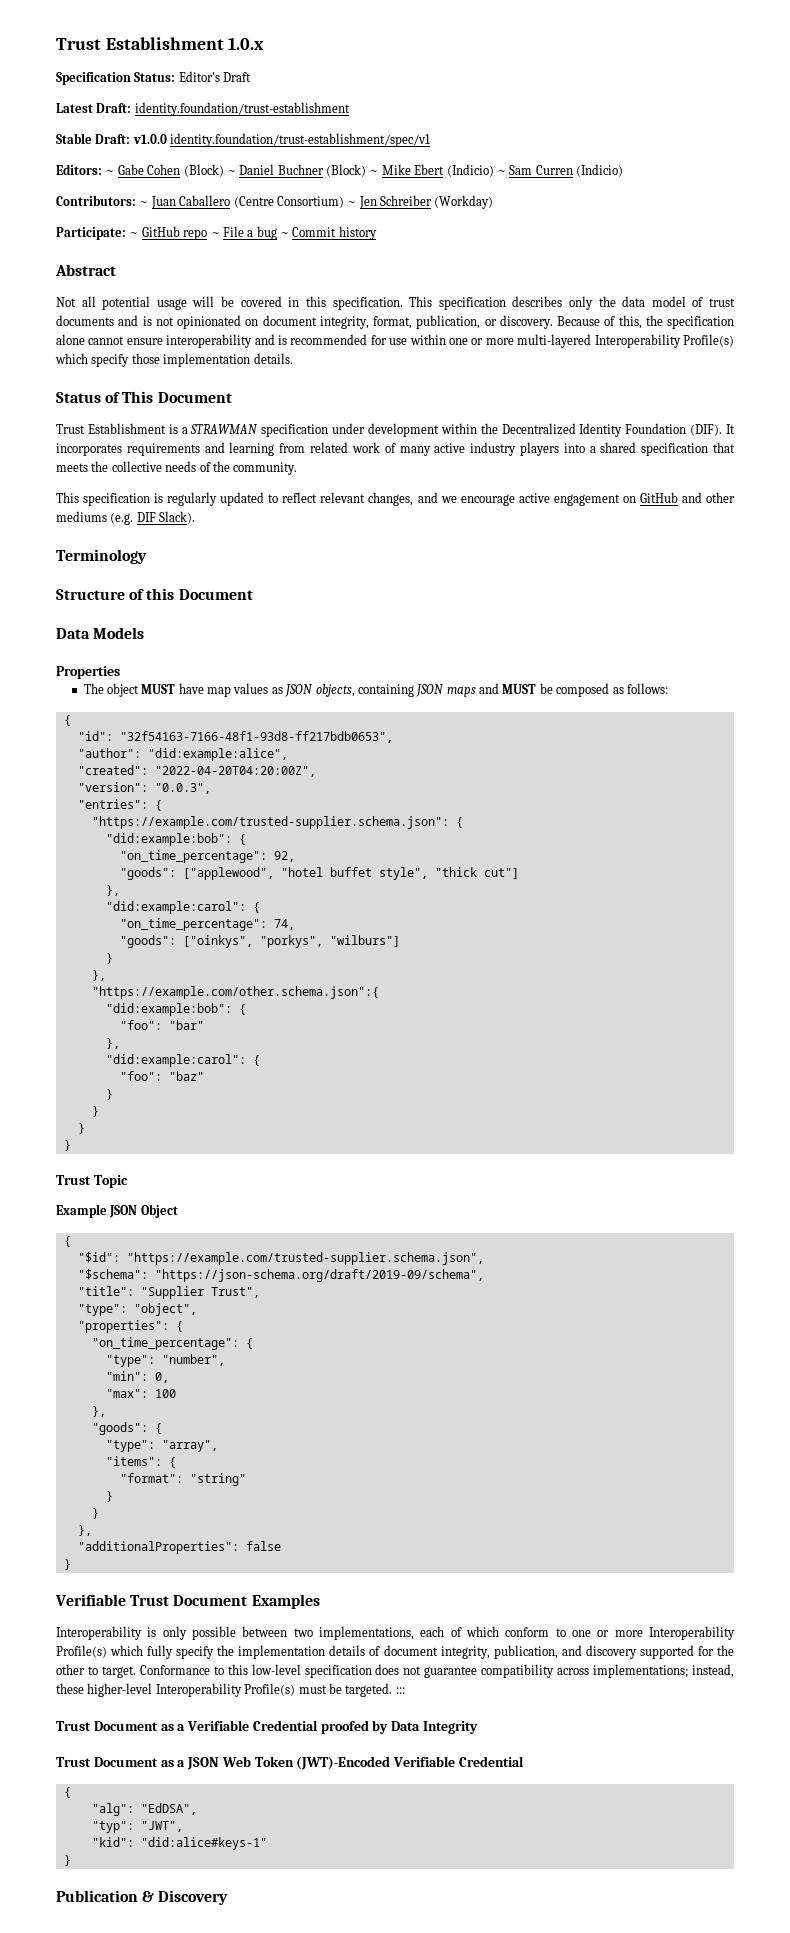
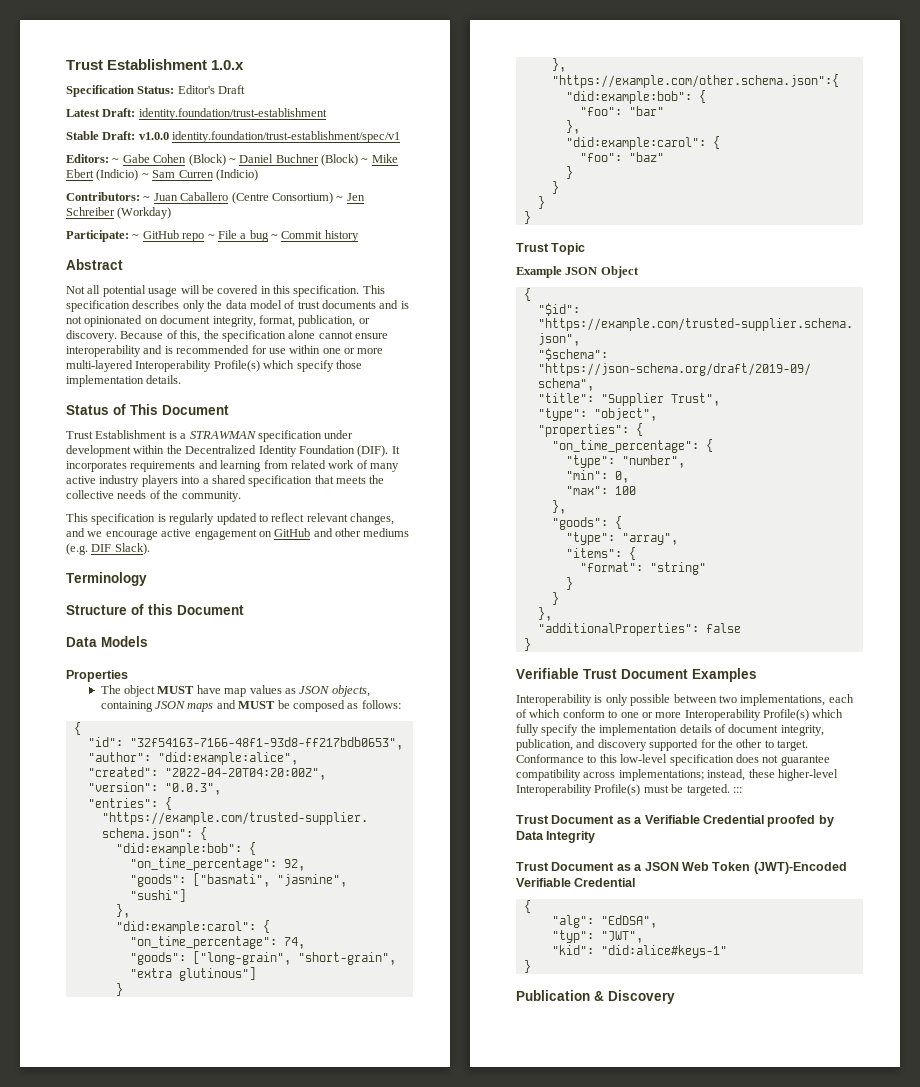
[182,867,519,880] ["applewood", "hotel buffet style", "thick cut"] -> [192,873,347,887] [129,889,186,902] ["basmati", "jasmine", "sushi"]
[182,935,400,948] ["oinkys", "porkys", "wilburs"] -> [192,951,396,965] [129,967,256,981] ["long-grain", "short-grain", "extra glutinous"]

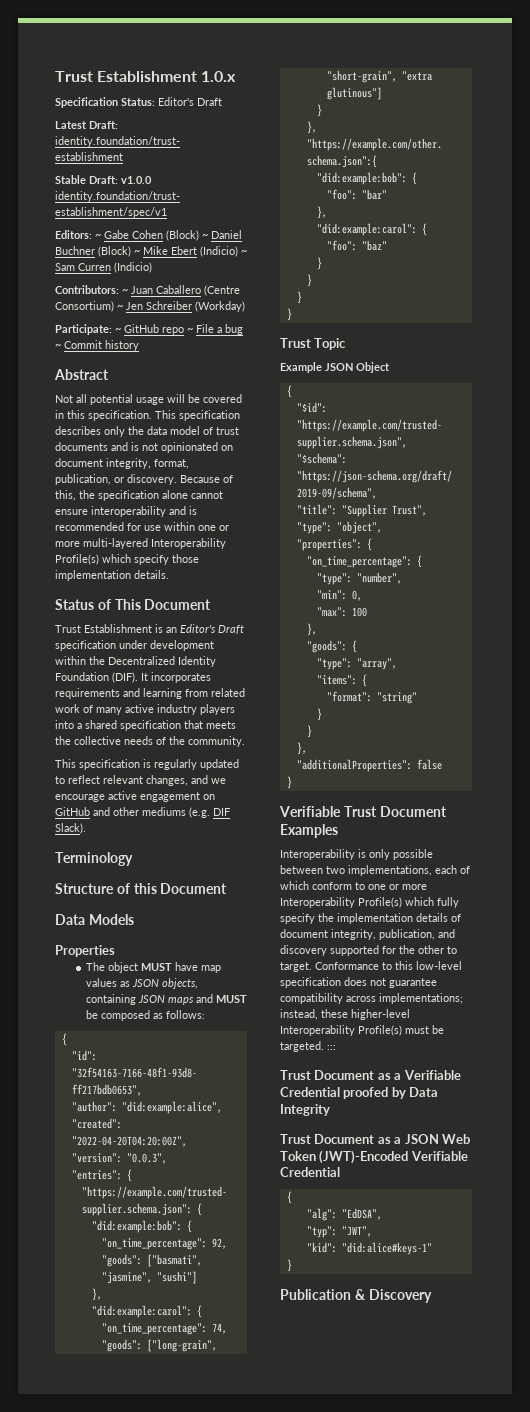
[180,431,256,439] a STRAWMAN -> [166,624,244,634] an Editor's Draft

